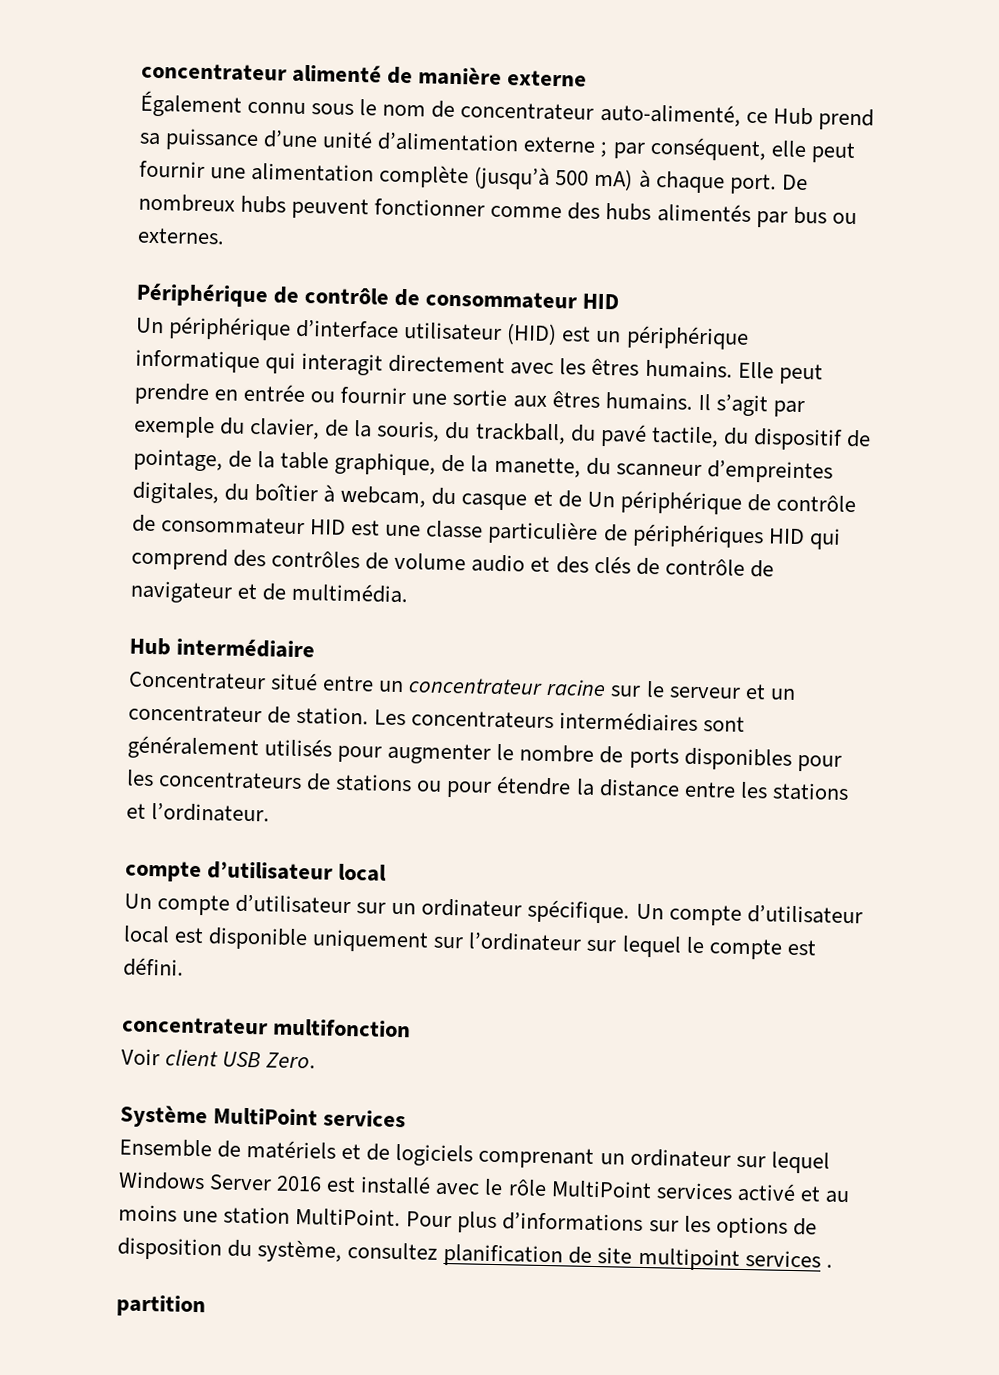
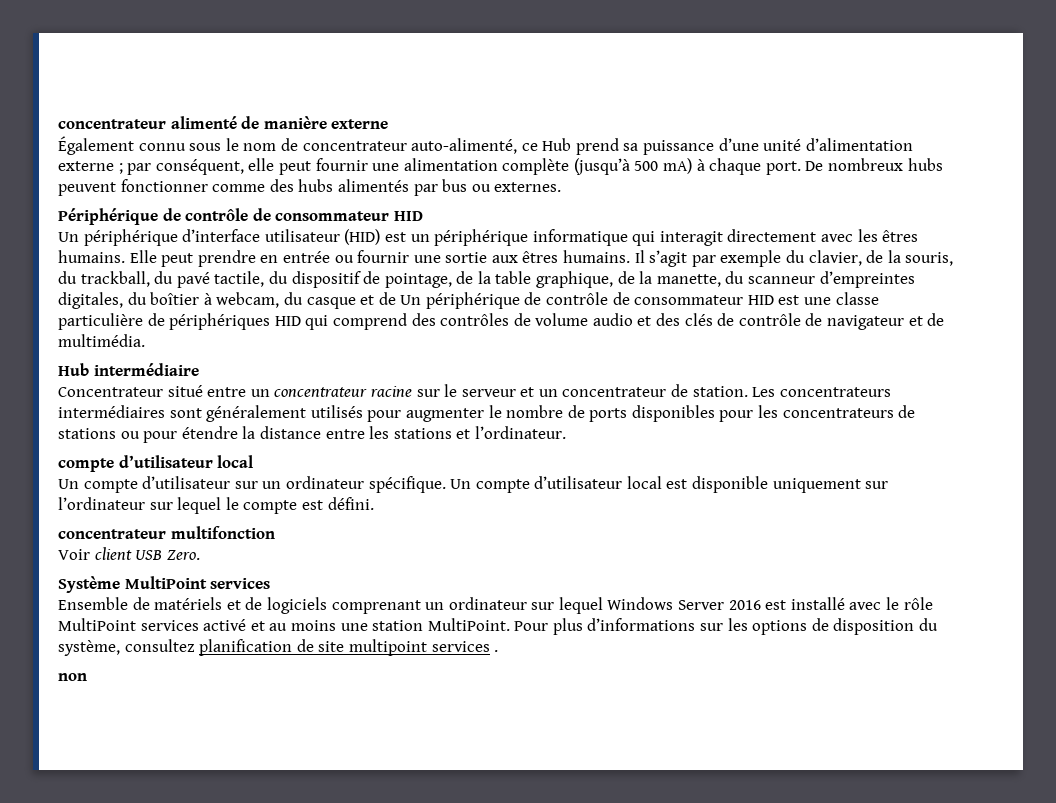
[116,1294,206,1318] partition -> [58,673,87,681] non

